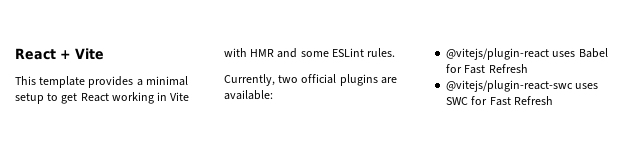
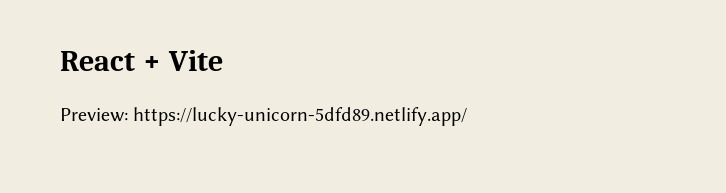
[15,76,188,88] [15,92,190,104] [224,48,396,58] [224,74,397,86] [224,90,273,100] [446,48,608,60] [446,64,528,74] [446,80,599,92] [446,96,553,106] This template provides a minimal setup to get React working in Vite with HMR and some ESLint rules. // Currently, two official plugins are available: // @vitejs/plugin-react uses Babel for Fast Refresh // @vitejs/plugin-react-swc uses SWC for Fast Refresh -> [60,107,468,126] Preview: https://lucky-unicorn-5dfd89.netlify.app/

